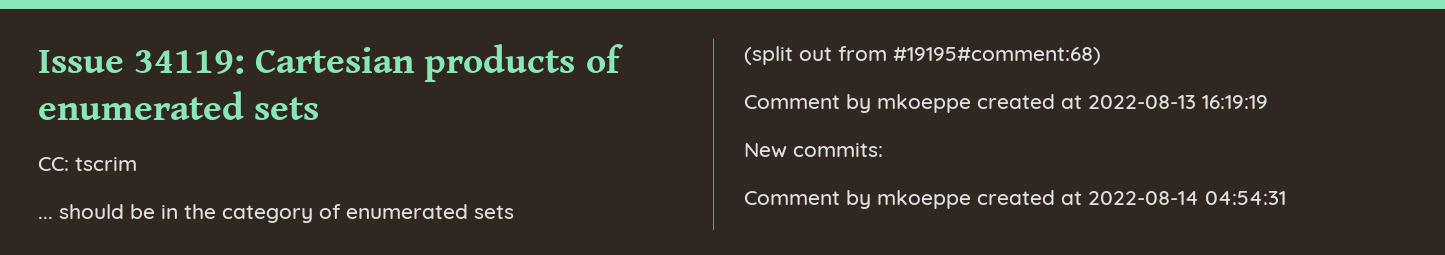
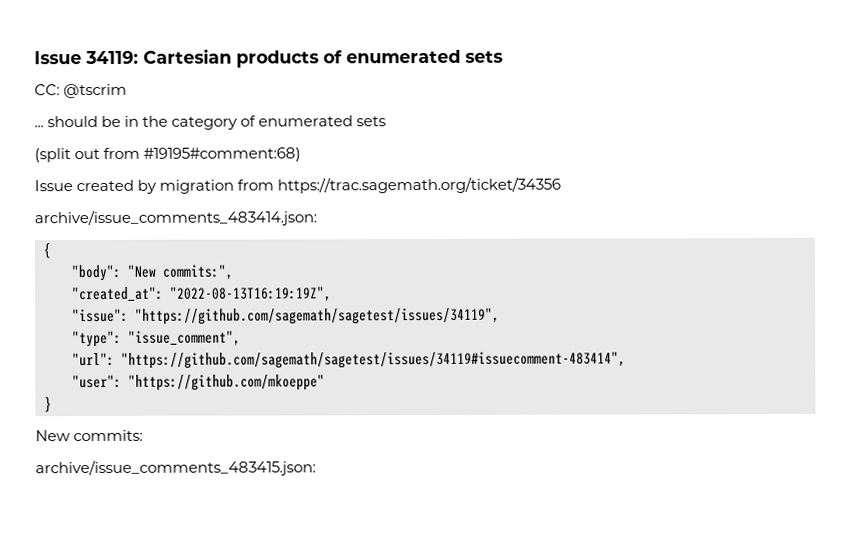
[75,157,137,171] tscrim -> [63,83,128,99] @tscrim
[744,94,1268,113] [744,143,883,158] [744,190,1286,209] Comment by mkoeppe created at 2022-08-13 16:19:19 // New commits: // Comment by mkoeppe created at 2022-08-14 04:54:31 -> [34,176,562,194] [34,209,317,227] [43,242,51,259] [71,264,234,282] [72,286,332,303] [72,307,500,325] [72,330,241,348] [72,351,626,369] [72,374,325,391] [44,396,52,413] [35,429,144,442] [35,459,316,477] Issue created by migration from https://trac.sagemath.org/ticket/34356 // archive/issue_comments_483414.json: // { // "body": "New commits:", // "created_at": "2022-08-13T16:19:19Z", // "issue": "https://github.com/sagemath/sagetest/issues/34119", // "type": "issue_comment", // "url": "https://github.com/sagemath/sagetest/issues/34119#issuecomment-483414", // "user": "https://github.com/mkoeppe" // } // New commits: // archive/issue_comments_483415.json:

